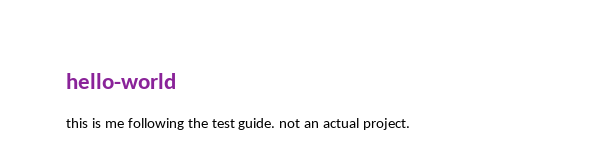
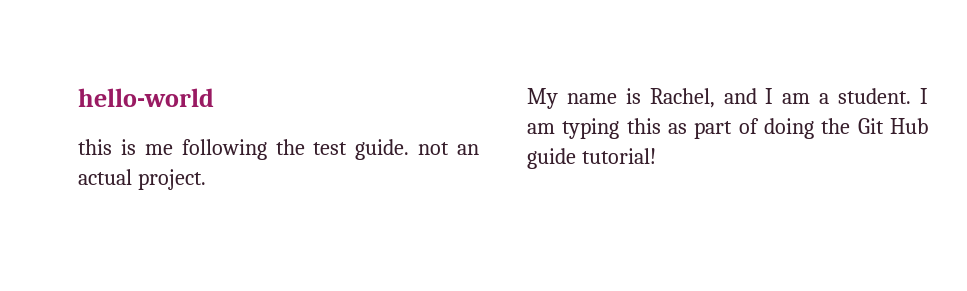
(411, 124) none -> [527,88,928,109] [527,118,928,139] [527,148,656,169] // My name is Rachel, and I am a student. I am typing this as part of doing the Git Hub guide tutorial!

